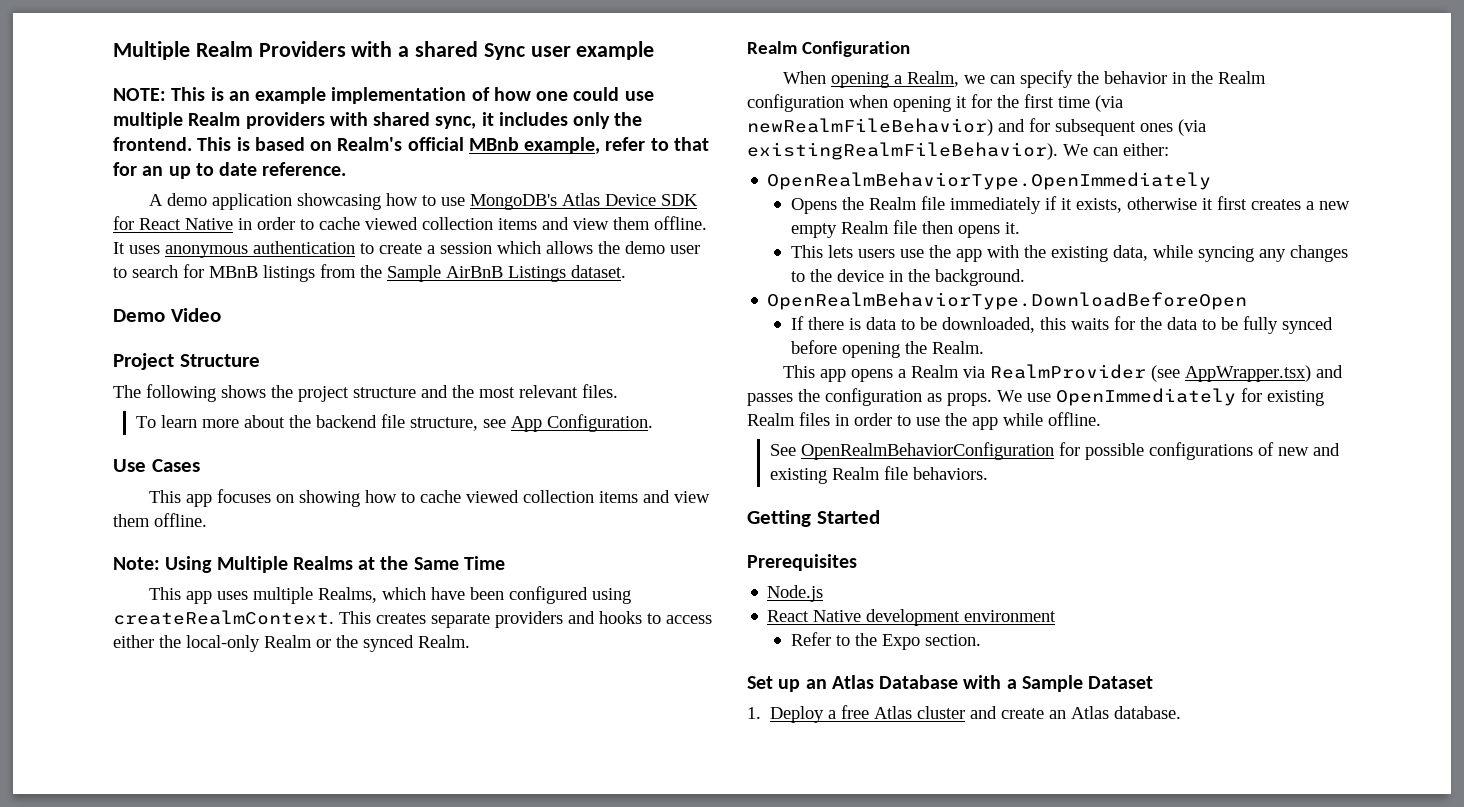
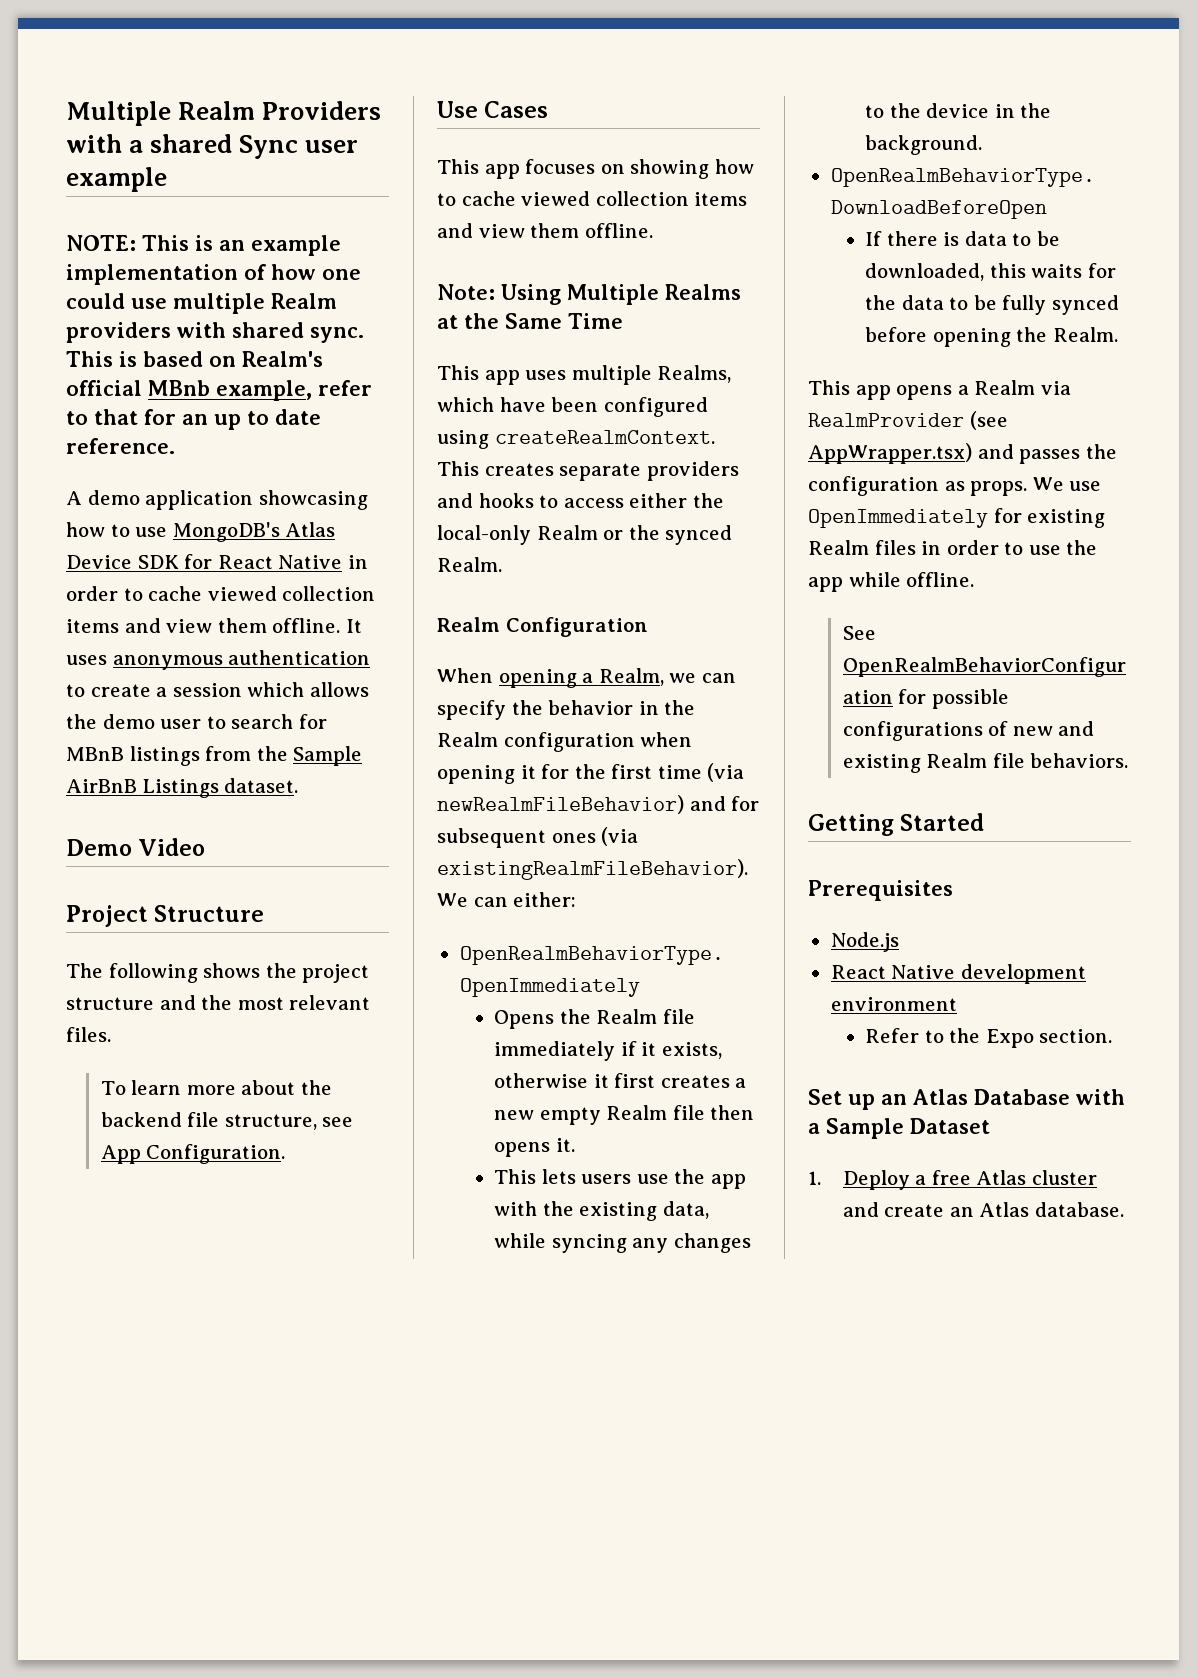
[435,112,643,129] [113,137,192,151] sync, it includes only the frontend. -> [310,327,364,343] sync.

